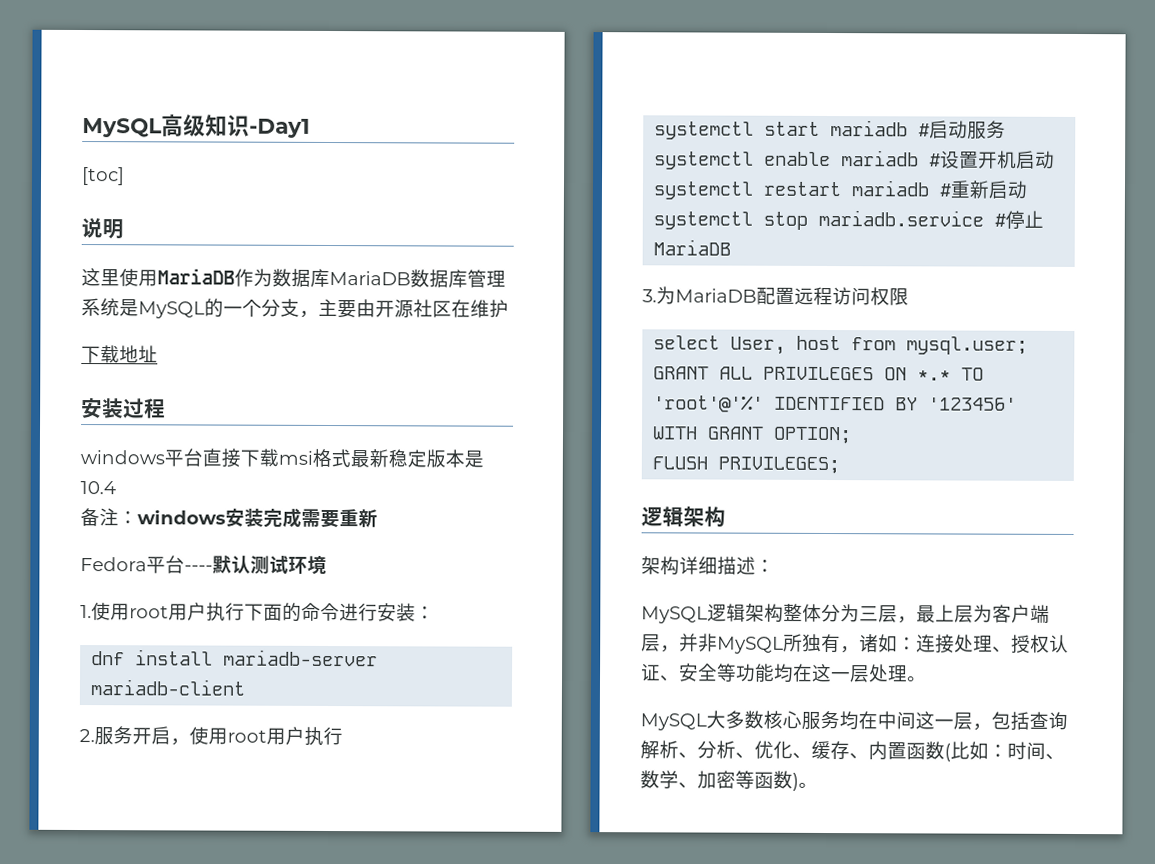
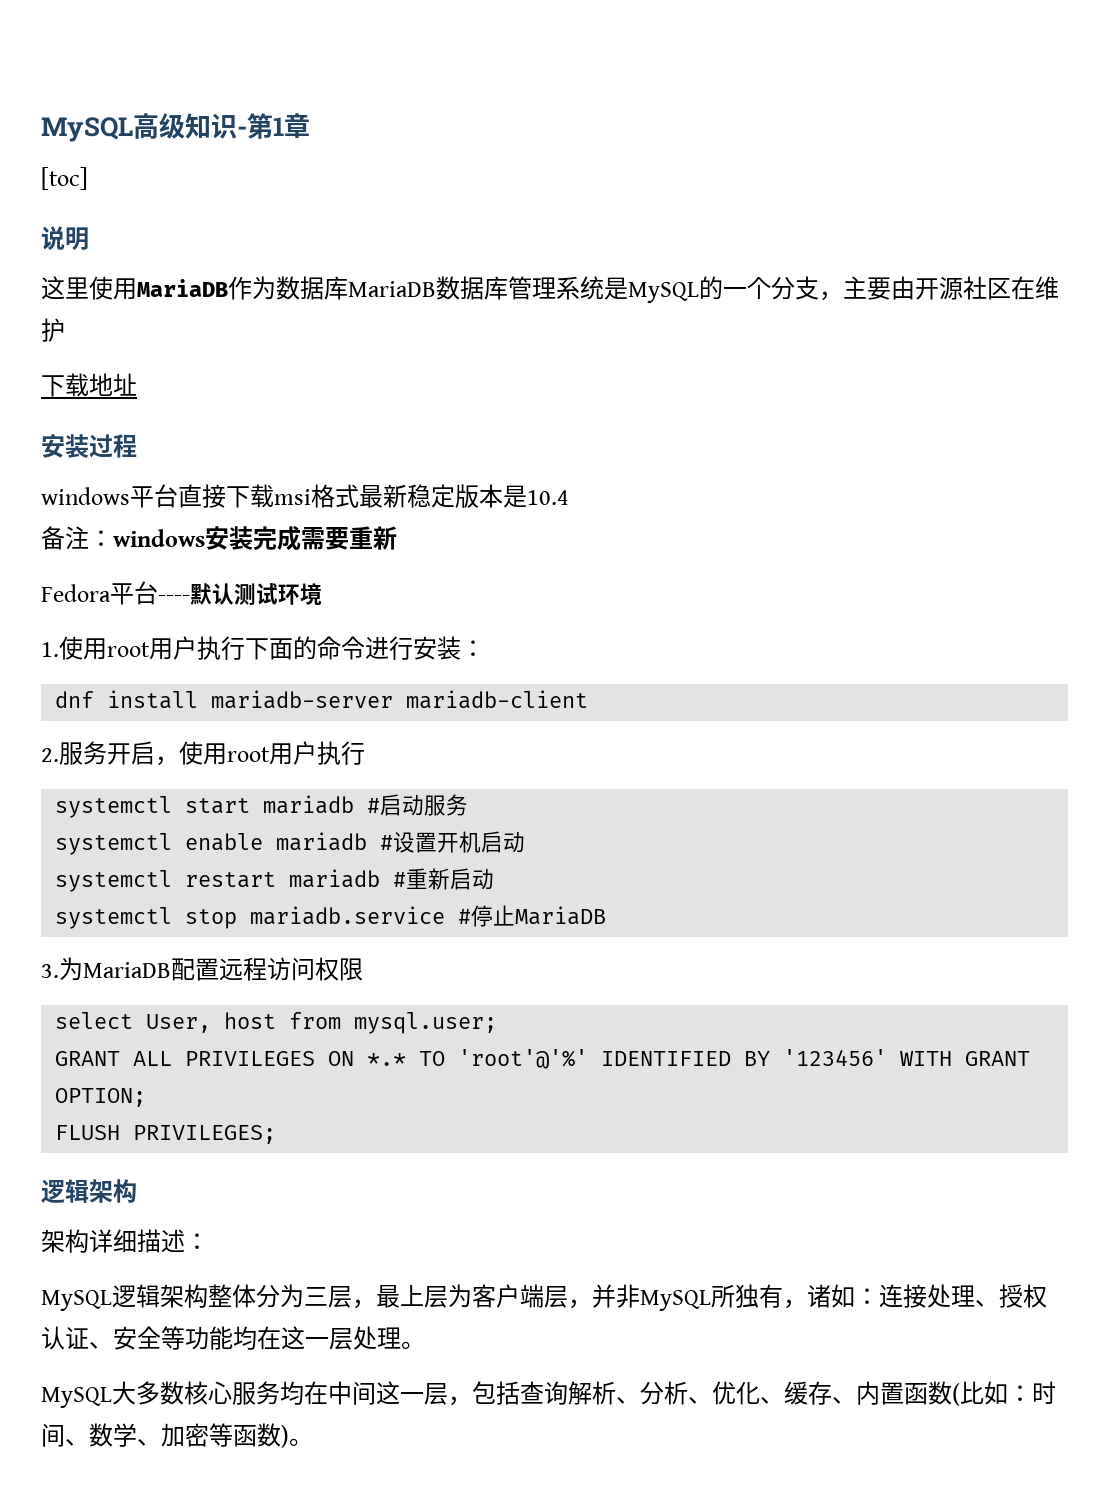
[249,118,310,138] -Day1 -> [237,113,310,139] -第1章

